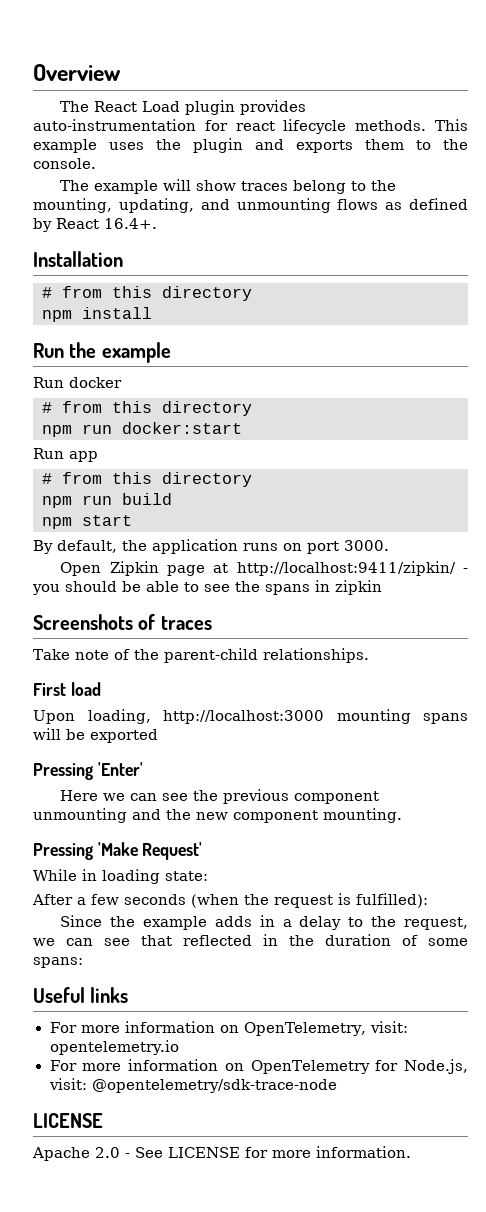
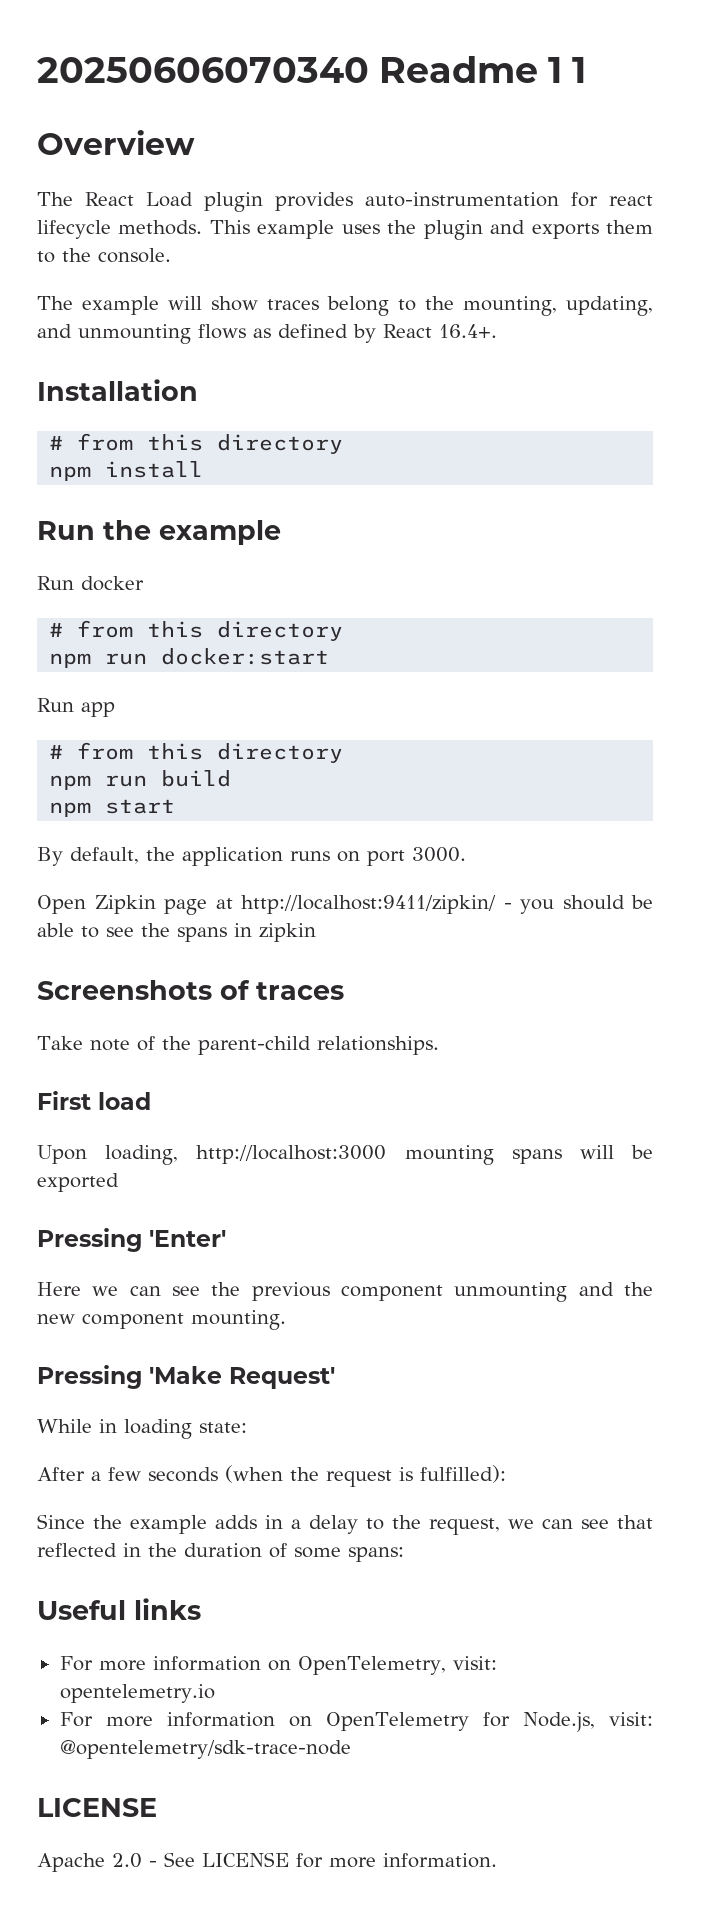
(33, 72) none -> [37,56,586,83] 20250606070340 Readme 1 1 //

